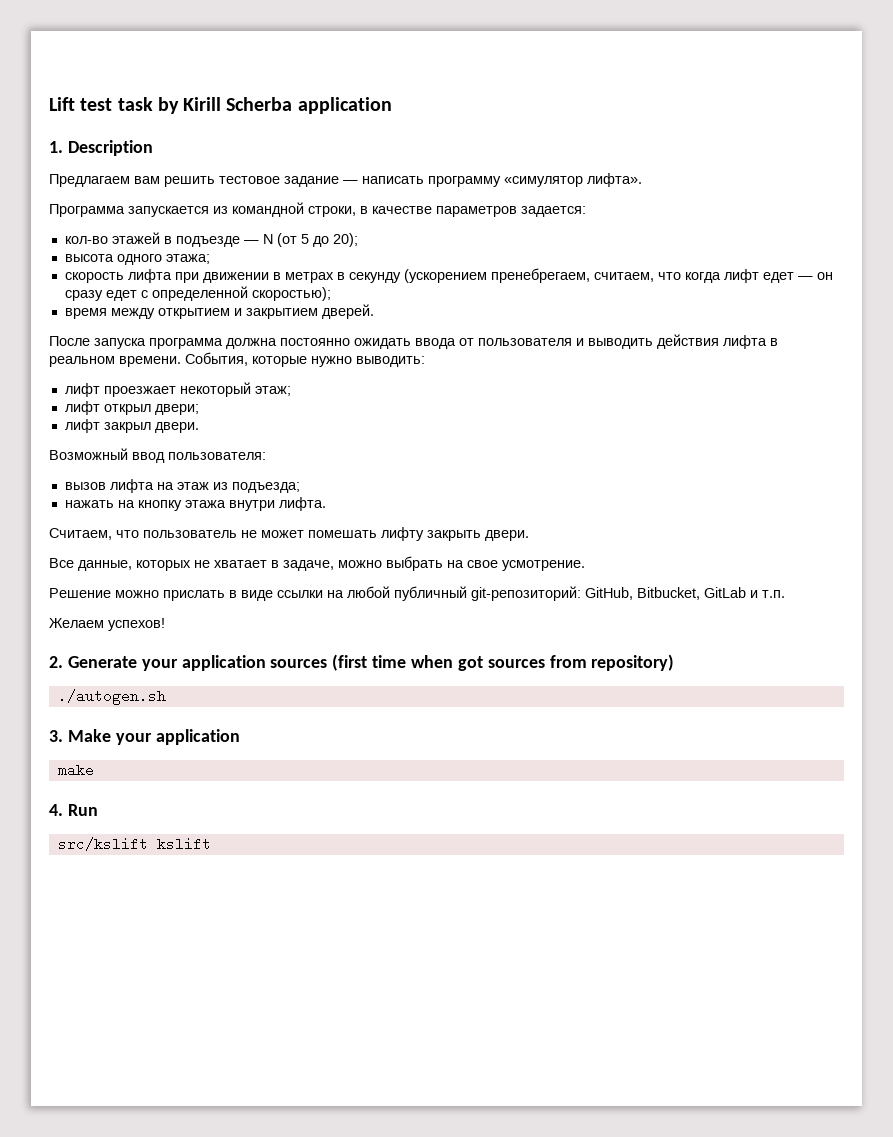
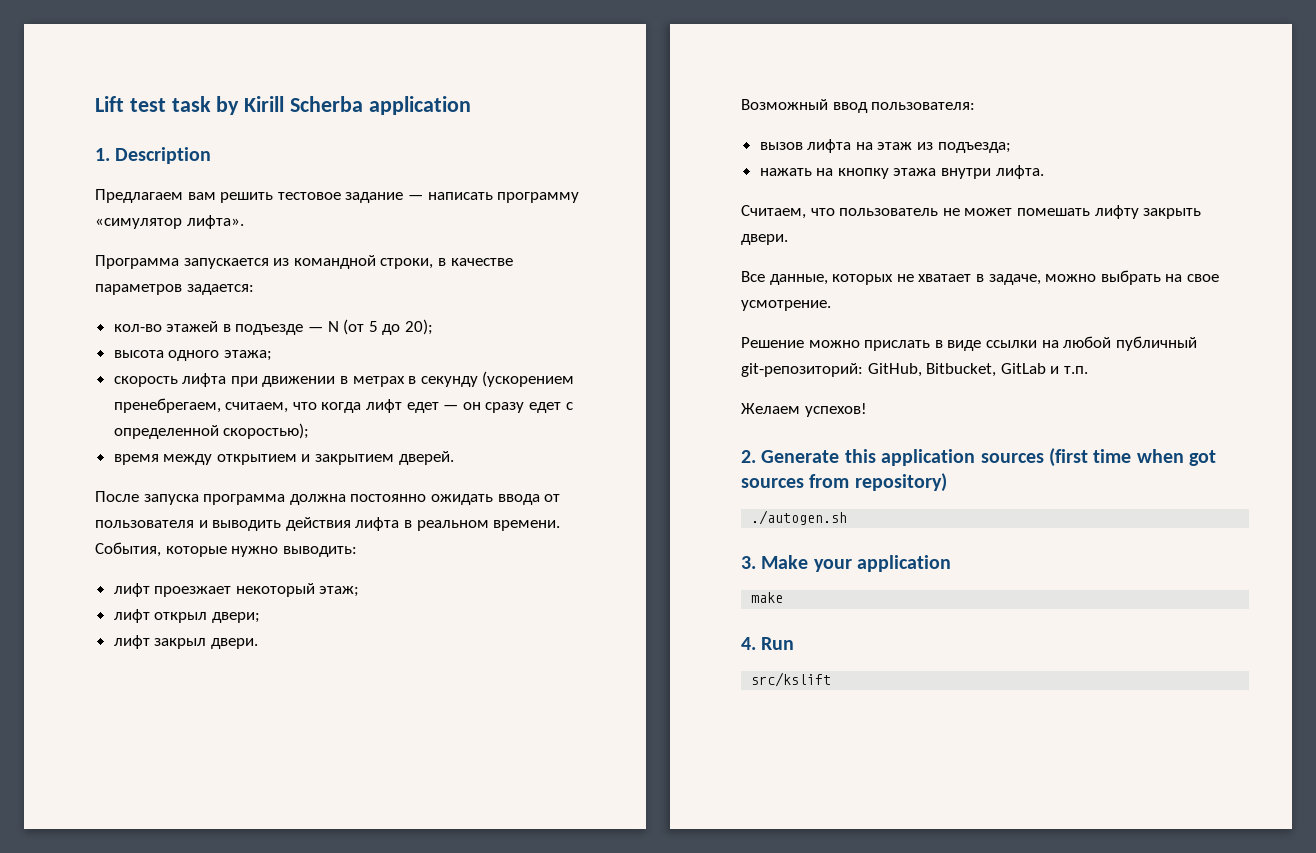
[141,659,178,671] your -> [844,449,876,463] this
[156,837,211,851] kslift -> (832, 679) none

